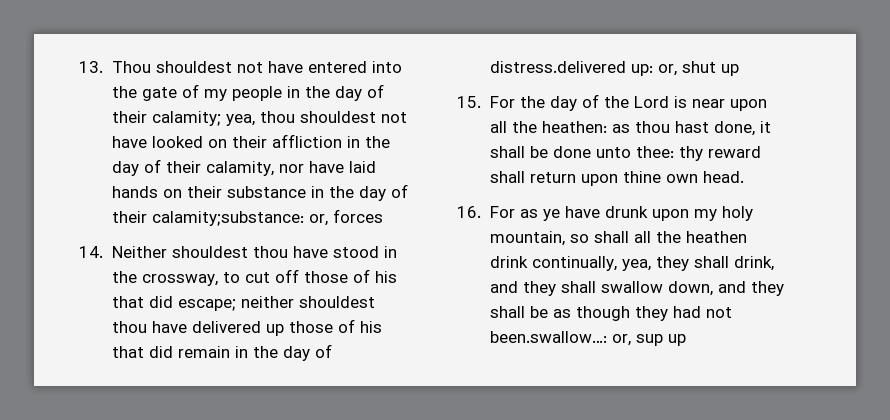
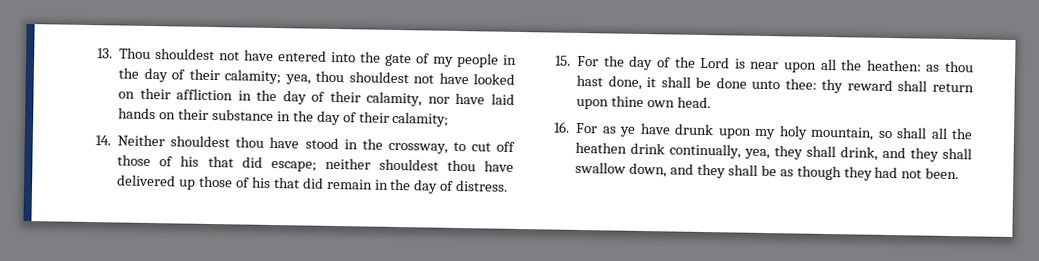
[151,209,383,226] calamity;substance: or, forces -> [392,111,450,127] calamity;
[489,61,739,76] distress.delivered up: or, shut up -> [456,179,509,192] distress.
[489,331,686,346] been.swallow…: or, sup up -> [925,167,960,180] been.

